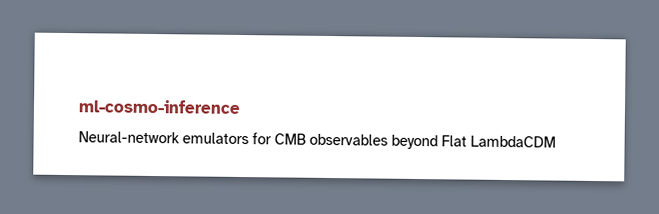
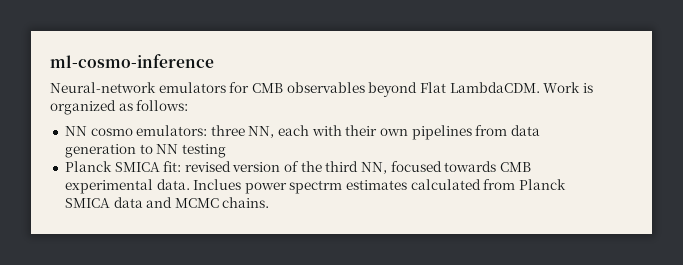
[470,135,556,148] LambdaCDM -> [449,82,593,93] [50,100,189,115] [64,125,540,140] [64,144,226,158] [64,161,531,174] [64,179,567,194] [64,197,270,208] LambdaCDM. Work is organized as follows: // NN cosmo emulators: three NN, each with their own pipelines from data generation to NN testing // Planck SMICA fit: revised version of the third NN, focused towards CMB experimental data. Inclues power spectrm estimates calculated from Planck SMICA data and MCMC chains.

